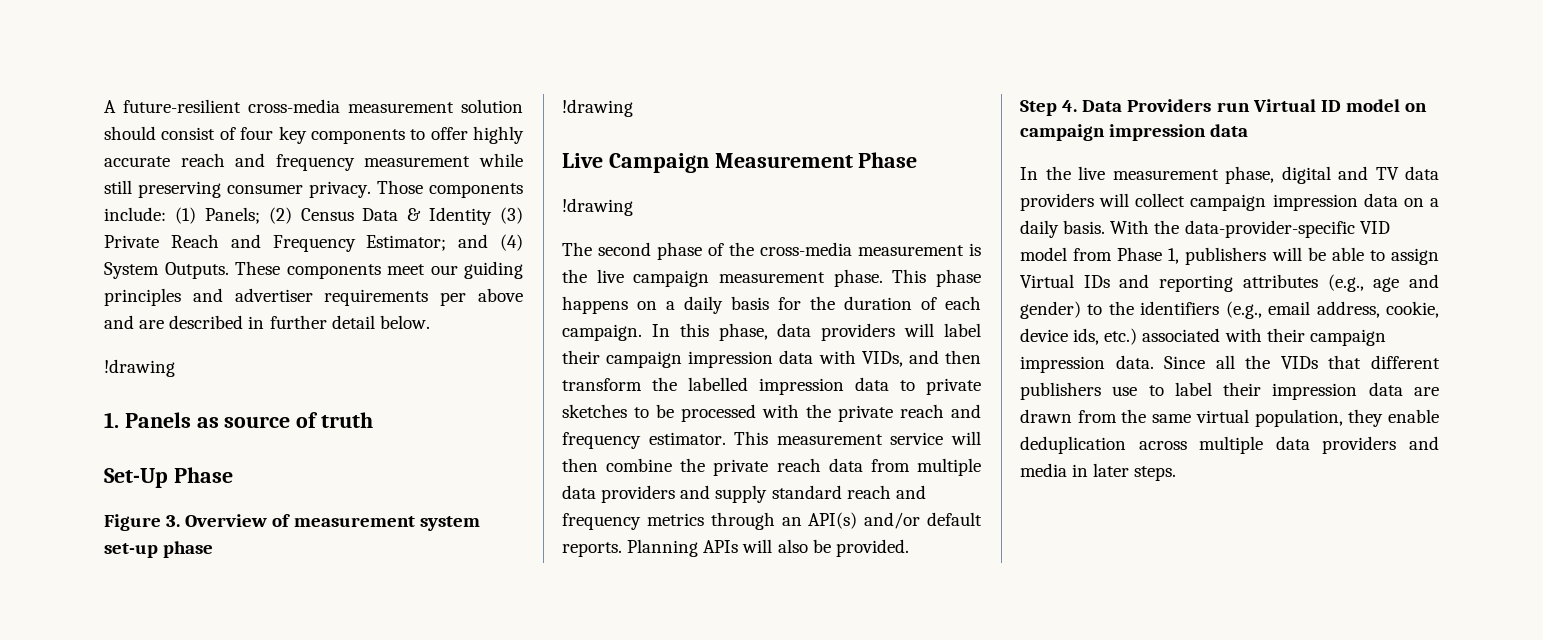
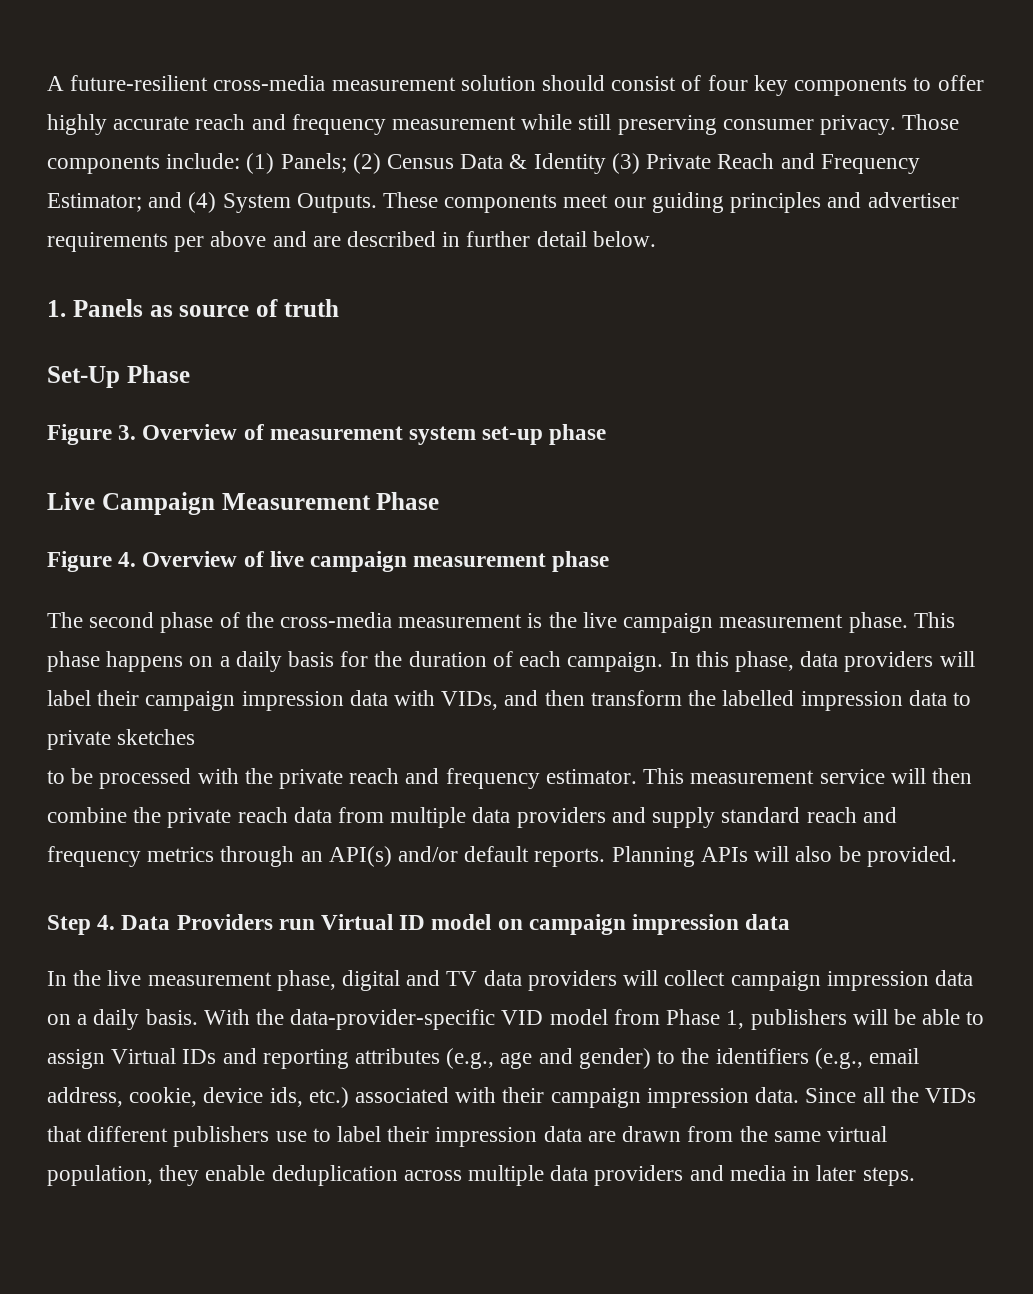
[104,359,175,377] // !drawing -> (656, 239) none
[562,99,633,117] // !drawing -> (607, 434) none
[562,198,633,216] !drawing -> [47,551,610,572] Figure 4. Overview of live campaign measurement phase
(627, 411) none -> (196, 737) //

